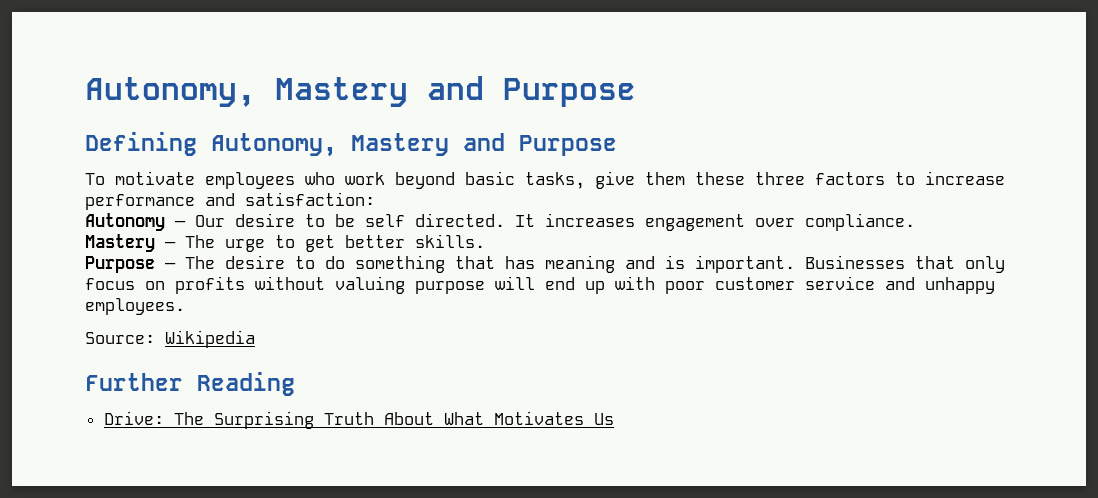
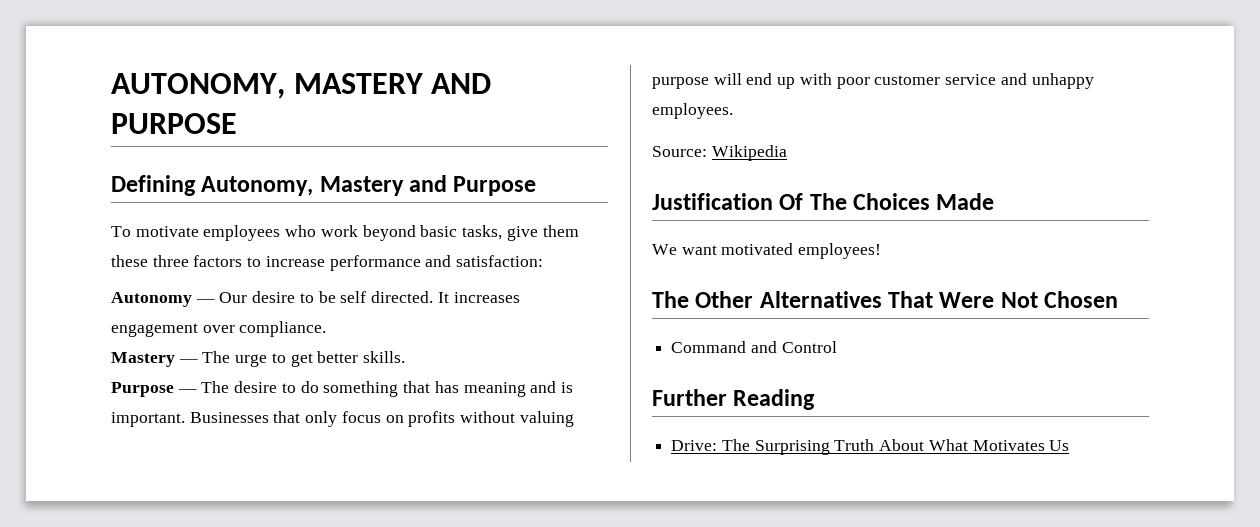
[85,76,636,108] Autonomy, Mastery and Purpose -> [111,73,492,99] [111,113,237,134] AUTONOMY, MASTERY AND PURPOSE
(255, 339) none -> [652,193,995,210] [652,243,882,259] [652,291,1119,308] [671,341,837,353] // Justification Of The Choices Made // We want motivated employees! // The Other Alternatives That Were Not Chosen // Command and Control

